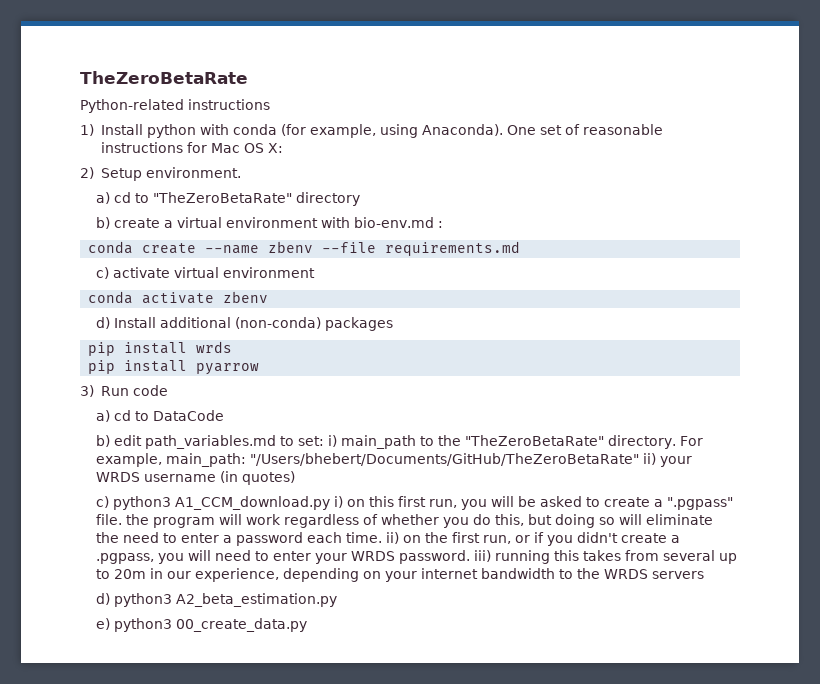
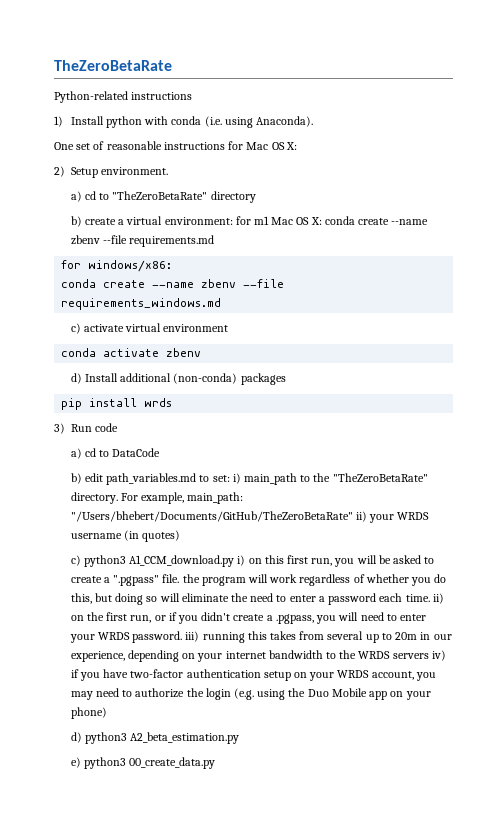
[280,124,376,138] (for example, -> [204,116,222,127] (i.e.
(503, 130) none -> (313, 121) //
[226,217,444,228] [88,241,521,256] environment with bio-env.md : // conda create --name zbenv --file requirements.md -> [164,216,429,225] [70,235,215,247] [61,260,173,272] [61,279,285,288] [61,298,222,310] environment: for m1 Mac OS X: conda create --name zbenv --file requirements.md // for windows/x86: // conda create --name zbenv --file requirements_windows.md
[88,360,260,375] // pip install pyarrow -> (173, 402) none
(705, 575) none -> [431,650,446,661] [70,669,436,681] [70,688,431,700] [70,707,107,719] iv) if you have two-factor authentication setup on your WRDS account, you may need to authorize the login (e.g. using the Duo Mobile app on your phone)

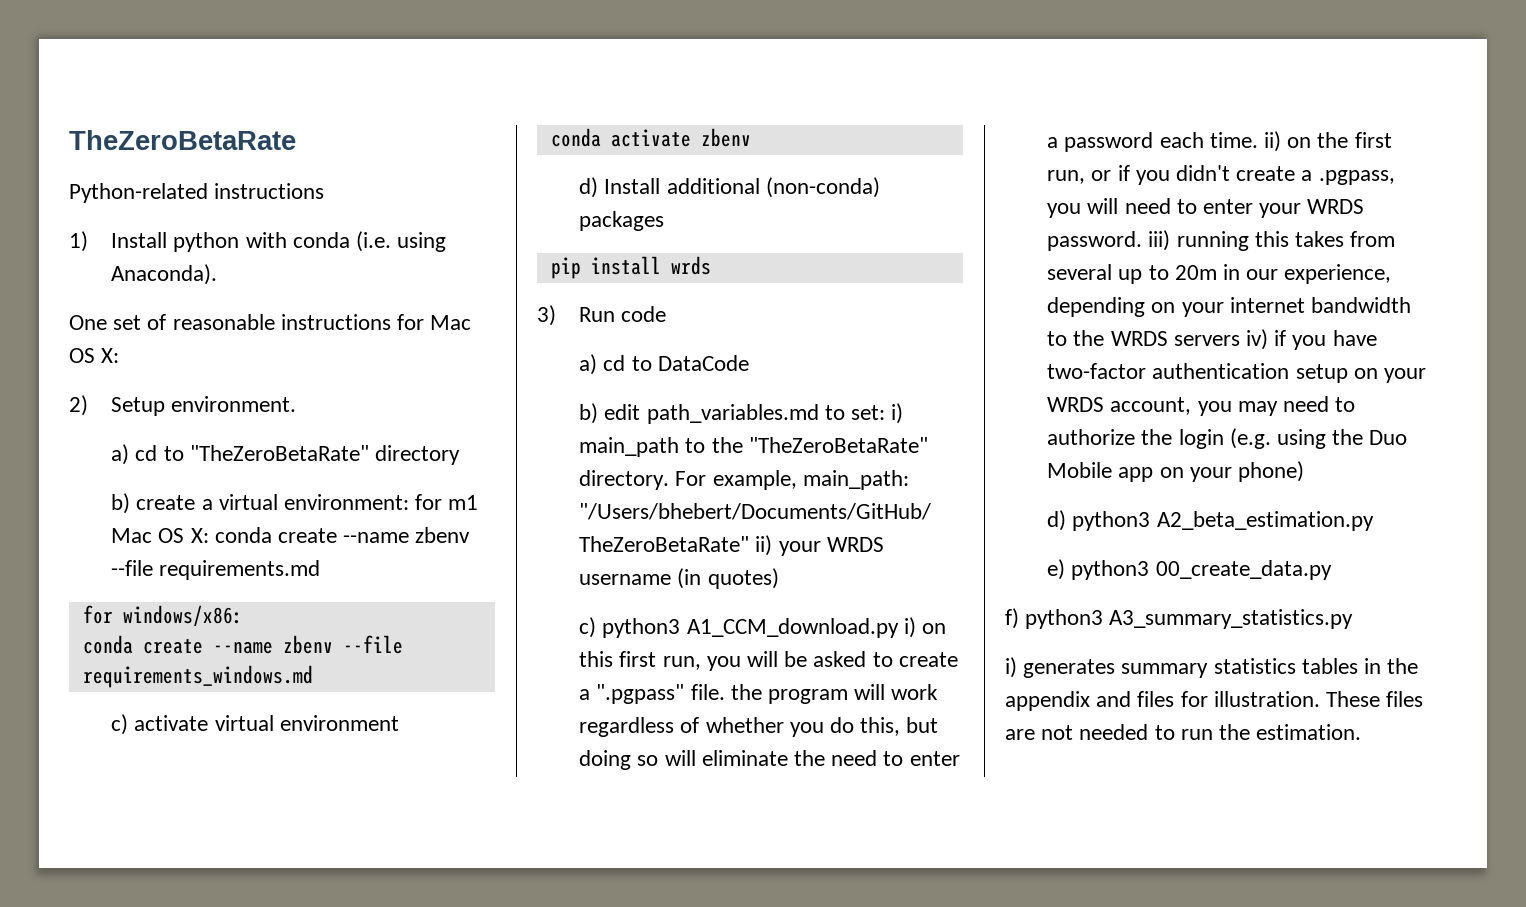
(216, 763) none -> [1005,608,1354,629] [1005,657,1419,678] [1005,691,1424,711] [1005,724,1362,740] // f) python3 A3_summary_statistics.py // i) generates summary statistics tables in the appendix and files for illustration. These files are not needed to run the estimation.

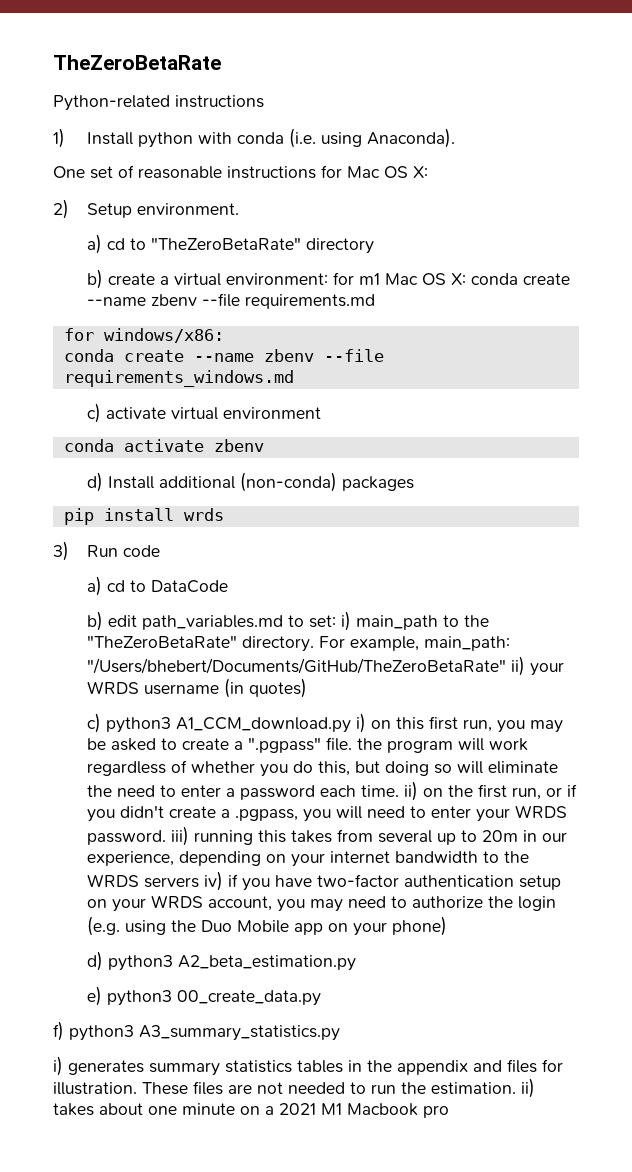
[747,651,779,667] will -> [530,720,564,733] may
(1362, 732) none -> [521,1078,535,1098] [53,1103,449,1118] ii) takes about one minute on a 2021 M1 Macbook pro

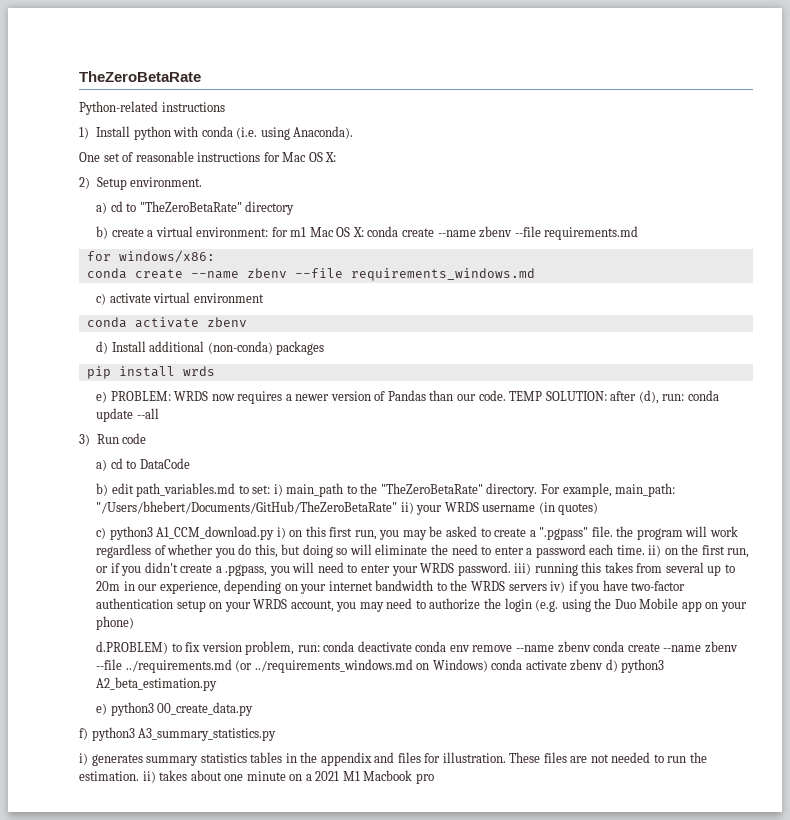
(224, 514) none -> [96,390,719,404] [96,408,159,422] // e) PROBLEM: WRDS now requires a newer version of Pandas than our code. TEMP SOLUTION: after (d), run: conda update --all
(448, 926) none -> [96,641,738,655] [96,659,604,673] d.PROBLEM) to fix version problem, run: conda deactivate conda env remove --name zbenv conda create --name zbenv --file ../requirements.md (or ../requirements_windows.md on Windows) conda activate zbenv

